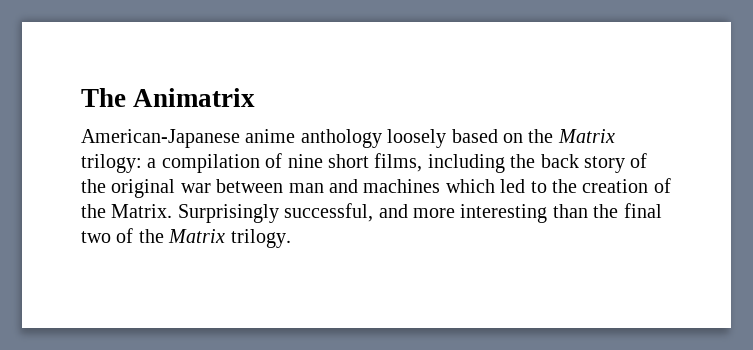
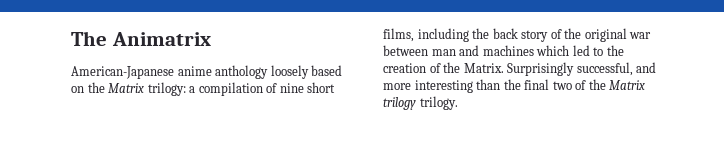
(226, 236) none -> [383,97,416,110] trilogy

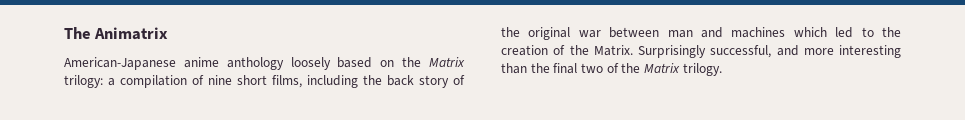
[383,97,416,110] trilogy -> (680, 68) none

